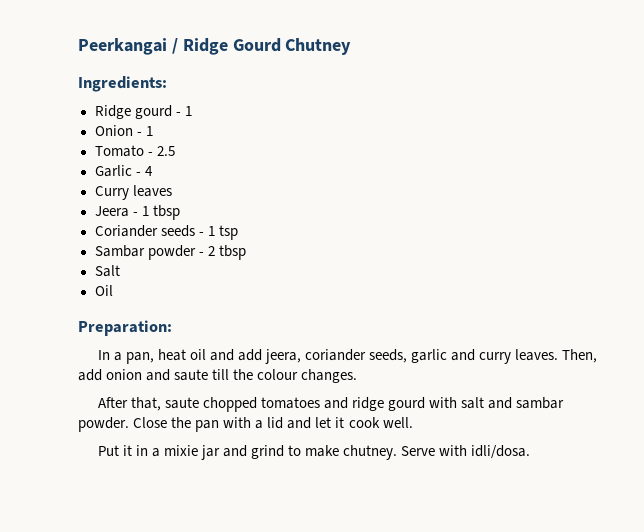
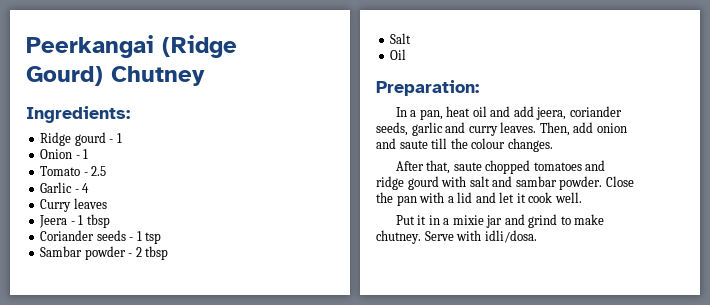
[171,38,281,55] / Ridge Gourd -> [162,35,237,58] [26,66,103,86] (Ridge Gourd)

